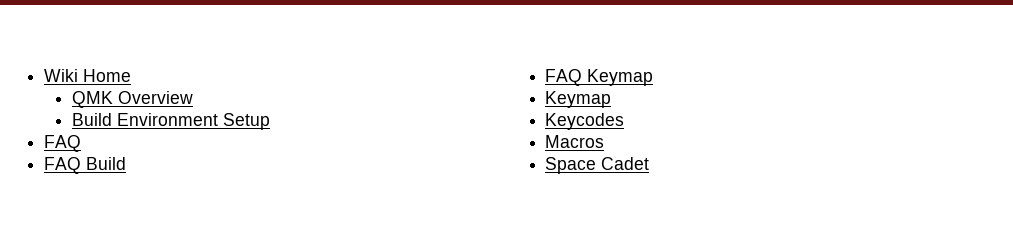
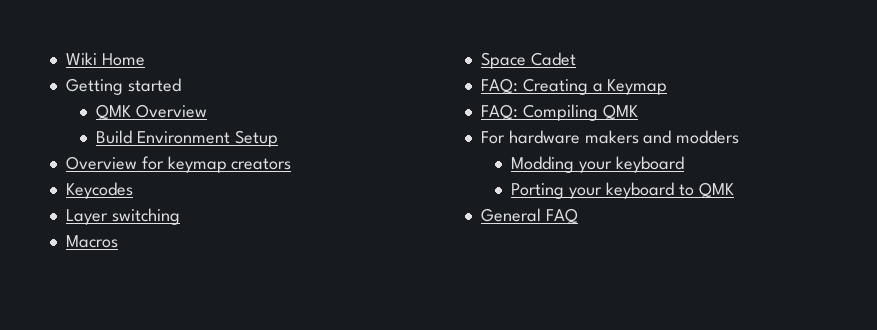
(132, 75) none -> [65,78,181,95] // Getting started
[44,135,82,152] [44,157,127,174] [545,69,654,86] [545,91,612,108] FAQ // FAQ Build // FAQ Keymap // Keymap -> [65,156,292,173] Overview for keymap creators
(625, 121) none -> [65,208,180,225] // Layer switching
(650, 163) none -> [480,78,668,95] [480,104,638,121] [480,130,740,144] [511,156,684,173] [511,182,734,199] [480,208,578,223] // FAQ: Creating a Keymap // FAQ: Compiling QMK // For hardware makers and modders // Modding your keyboard // Porting your keyboard to QMK // General FAQ

